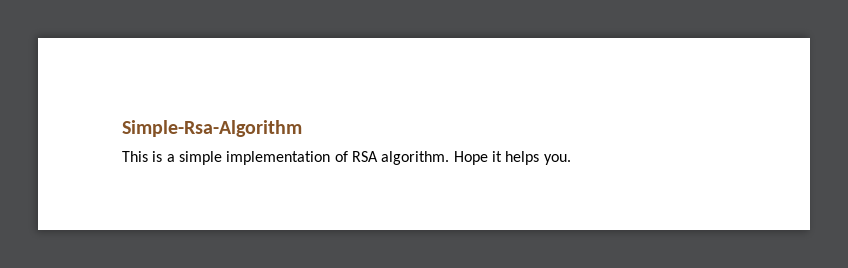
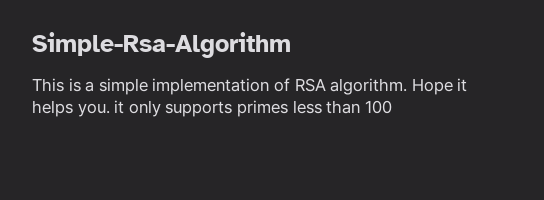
(571, 159) none -> [114,100,392,117] it only supports primes less than 100

